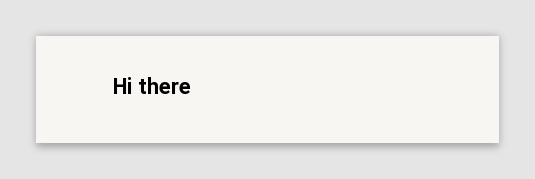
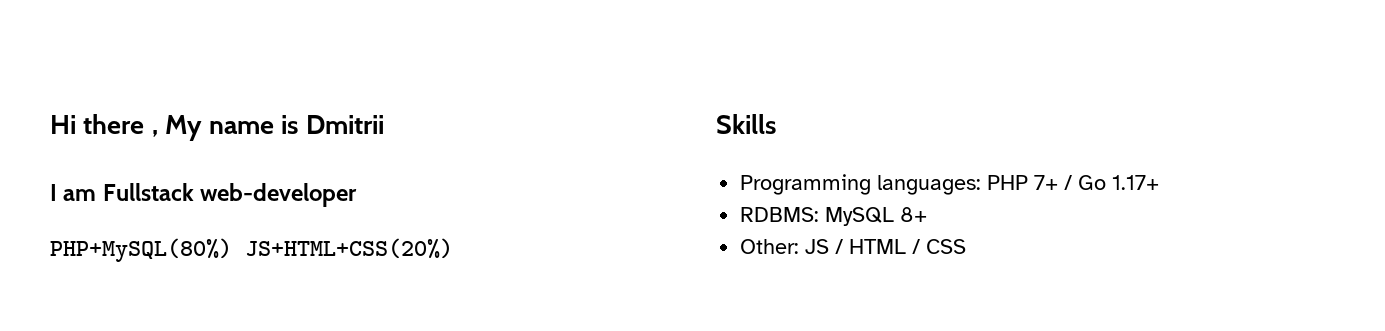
(191, 85) none -> [151,115,384,141] [50,183,358,207] [50,238,453,262] [716,114,776,134] [740,174,1160,195] [740,207,928,226] [740,239,967,254] , My name is Dmitrii // I am Fullstack web-developer // PHP+MySQL(80%) JS+HTML+CSS(20%) // Skills // Programming languages: PHP 7+ / Go 1.17+ // RDBMS: MySQL 8+ // Other: JS / HTML / CSS

